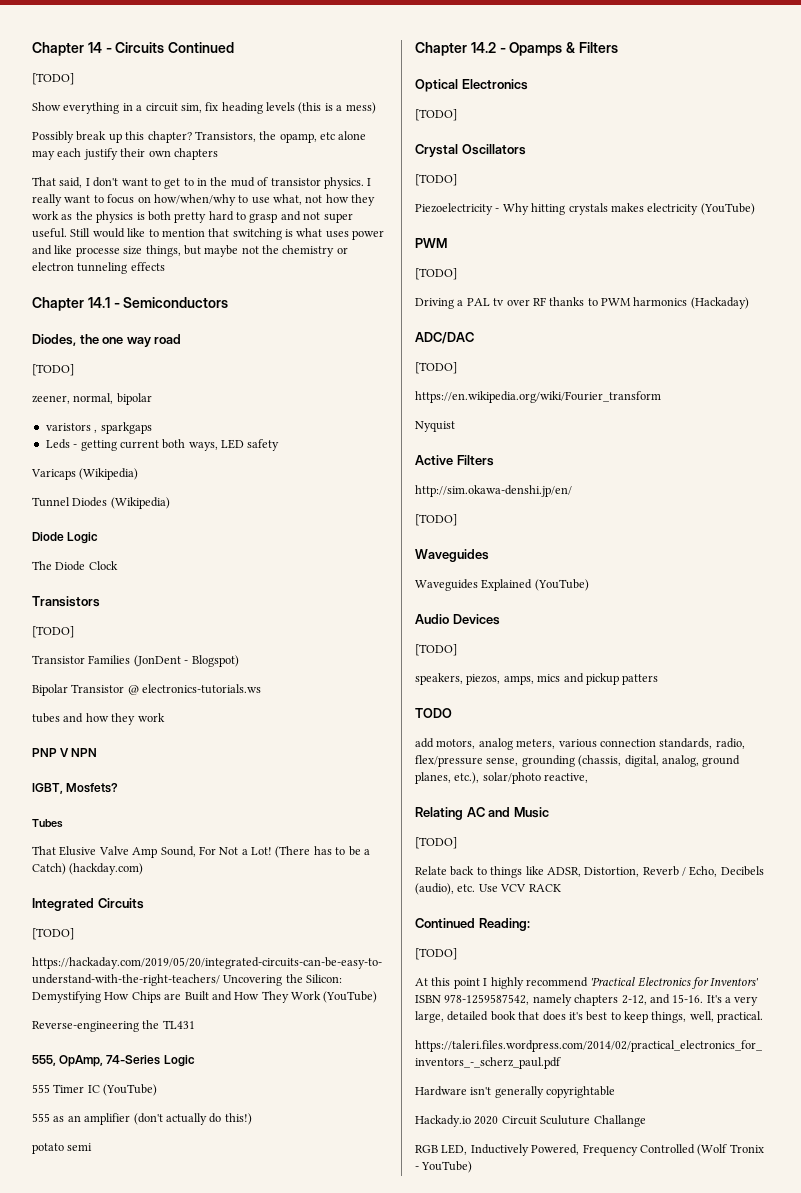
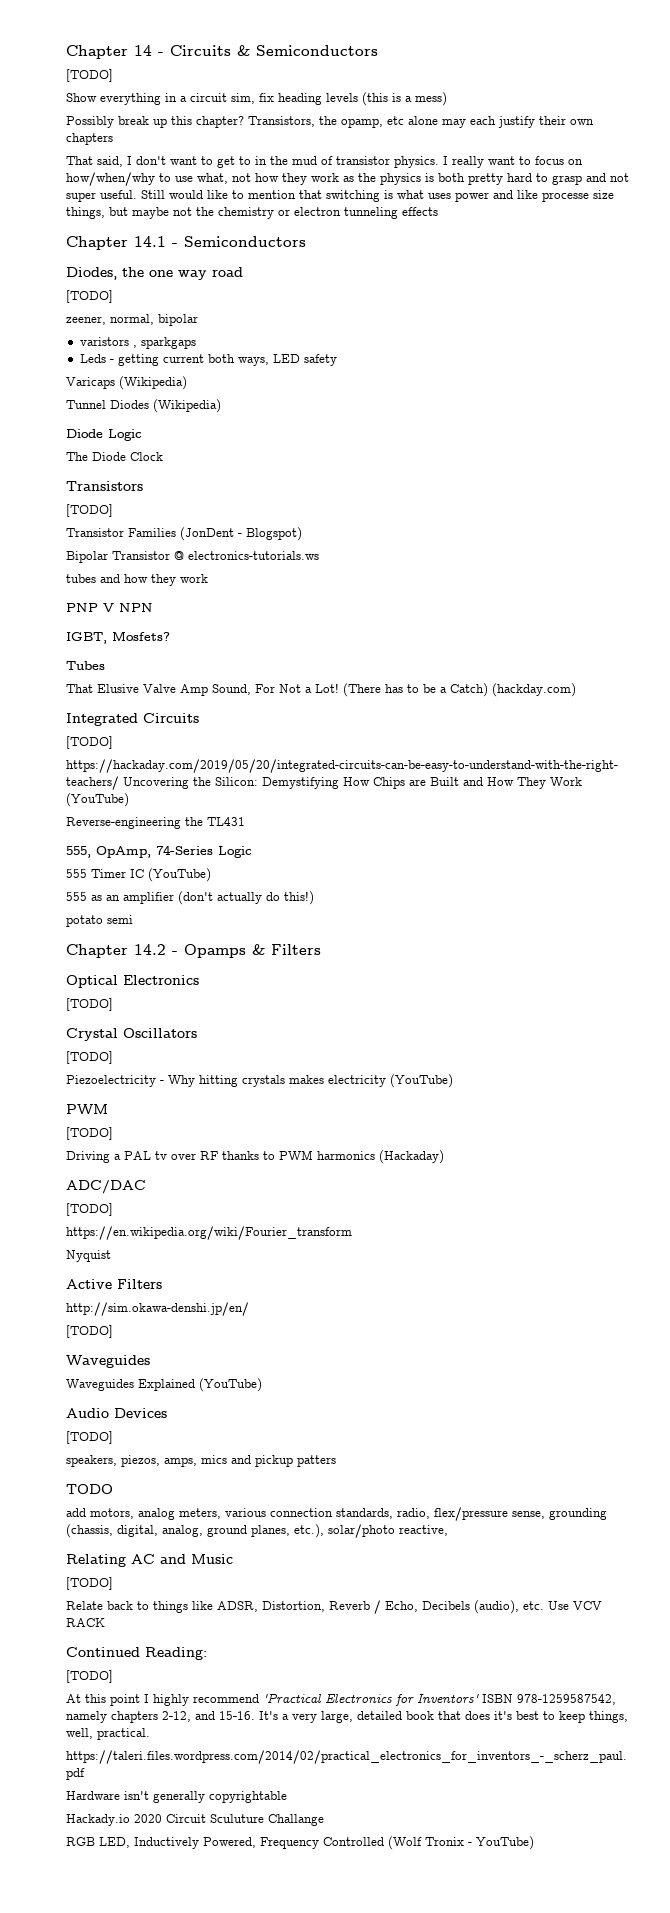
[168,42,235,53] Continued -> [237,45,378,56] & Semiconductors

